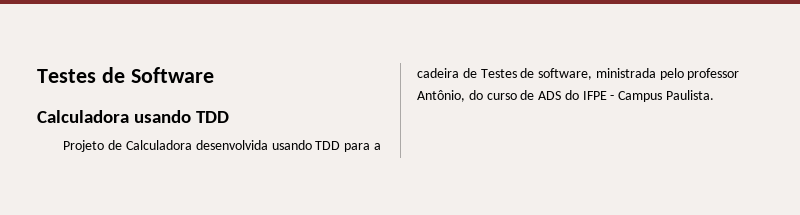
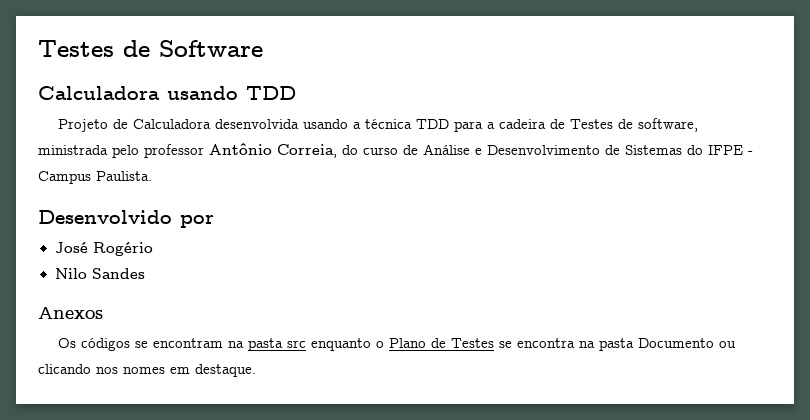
(312, 145) none -> [353,119,413,129] a técnica
[417,90,465,102] Antônio, -> [209,143,337,158] Antônio Correia,
[538,91,562,100] ADS -> [423,144,682,155] Análise e Desenvolvimento de Sistemas
(715, 95) none -> [38,210,214,228] [54,242,153,256] [54,268,145,279] [38,307,103,319] [58,338,737,351] [38,364,256,377] // Desenvolvido por // José Rogério // Nilo Sandes // Anexos // Os códigos se encontram na pasta src enquanto o Plano de Testes se encontra na pasta Documento ou clicando nos nomes em destaque.

